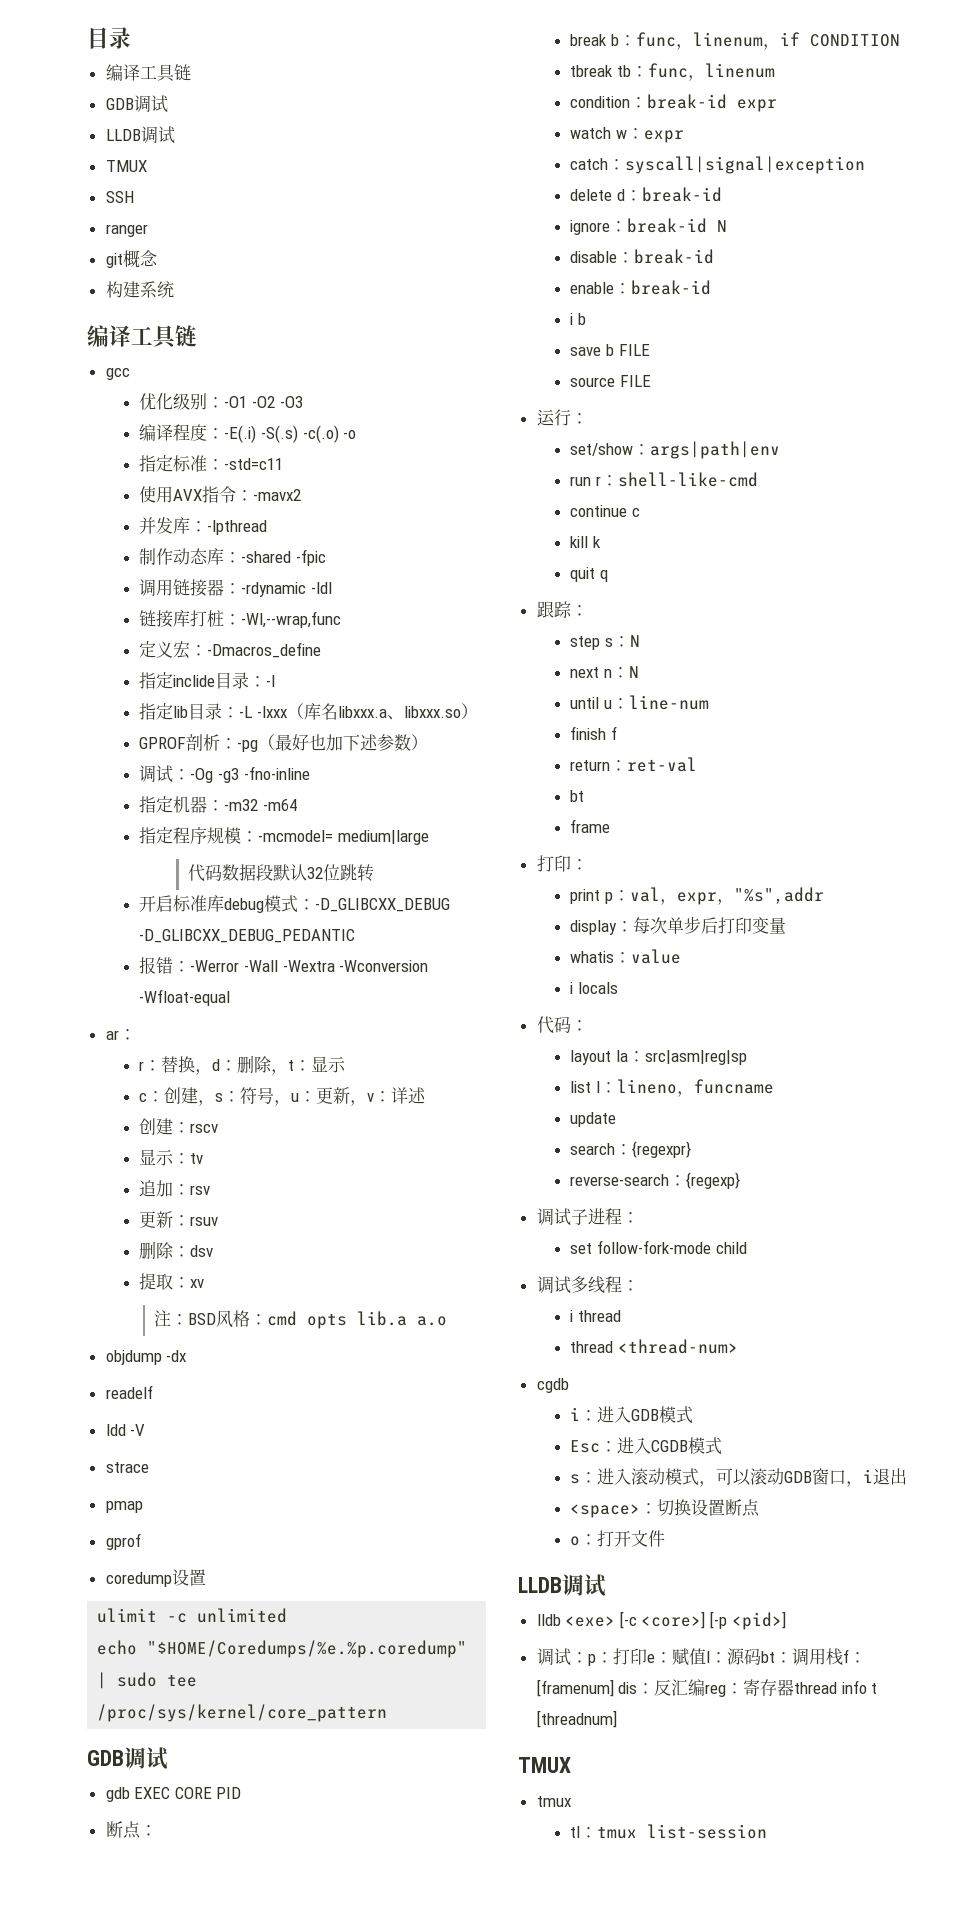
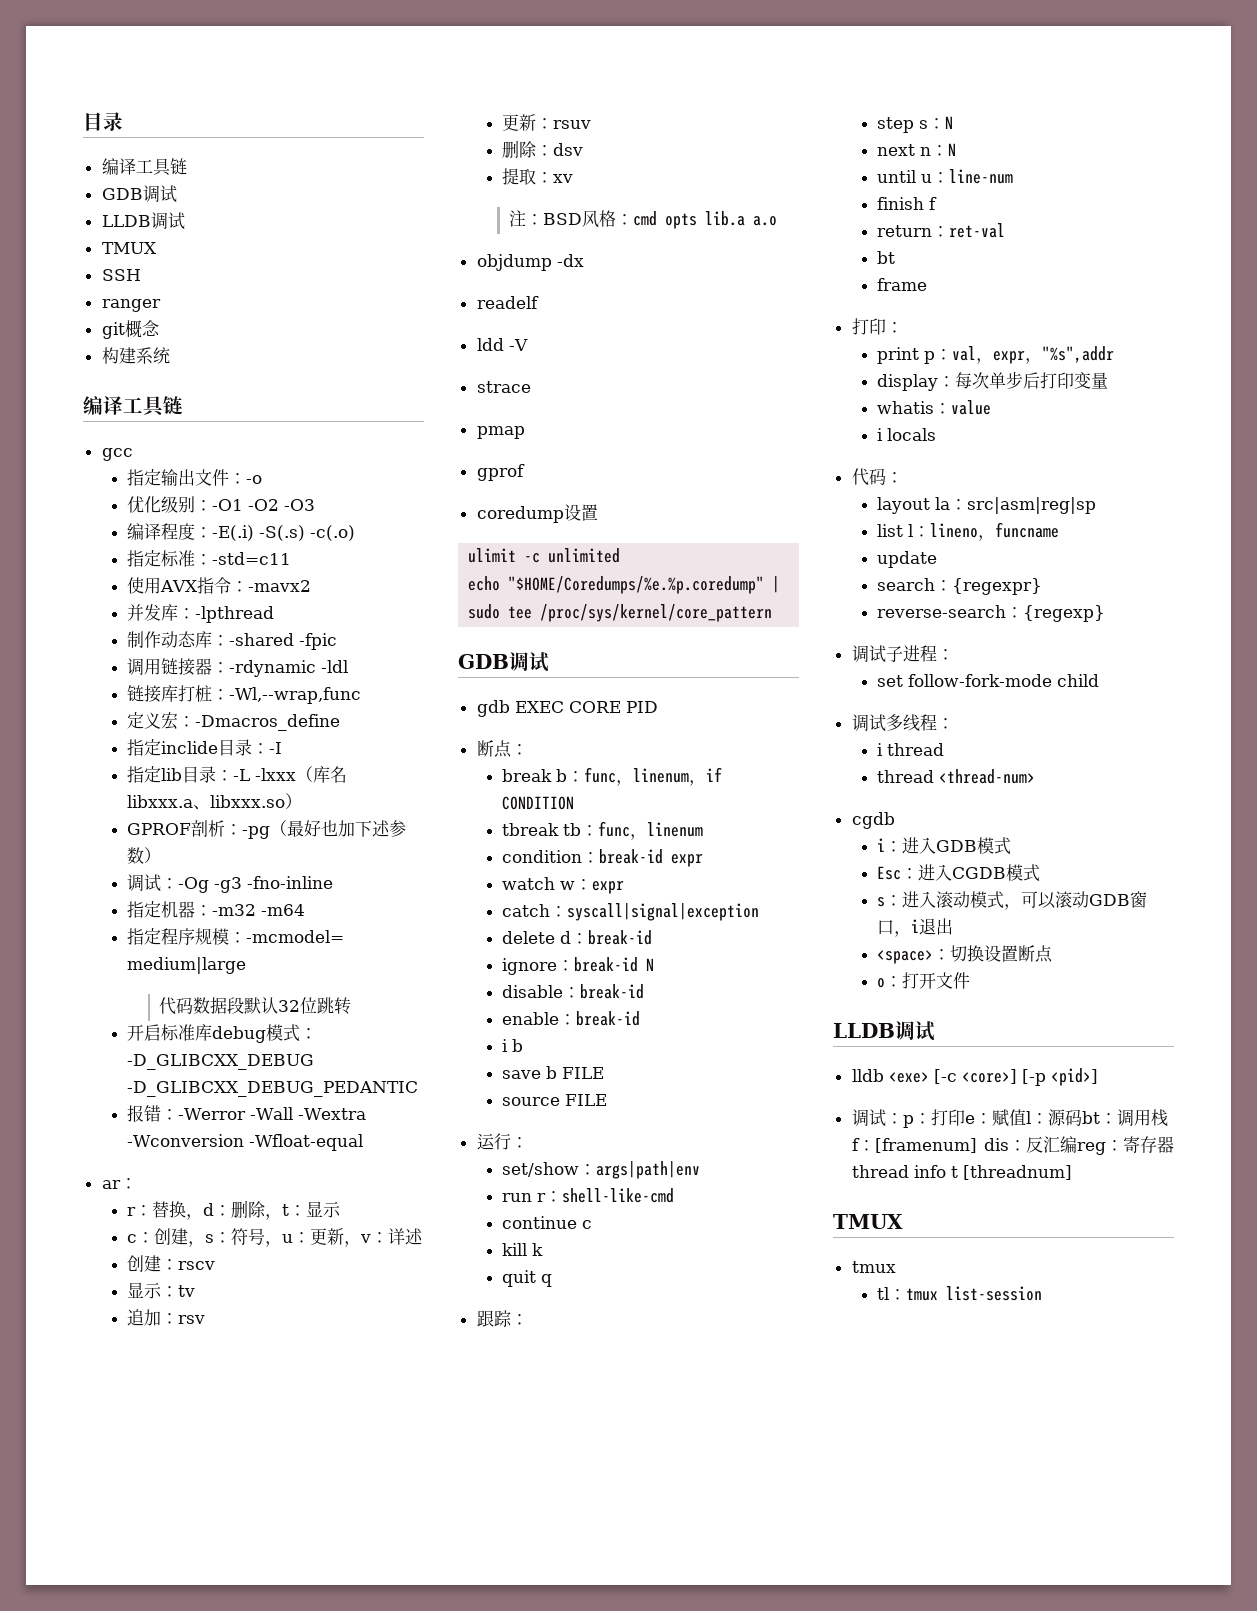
(130, 374) none -> [127,469,263,486] // 指定输出文件：-o
[343,430,357,439] -o -> (356, 533) none

